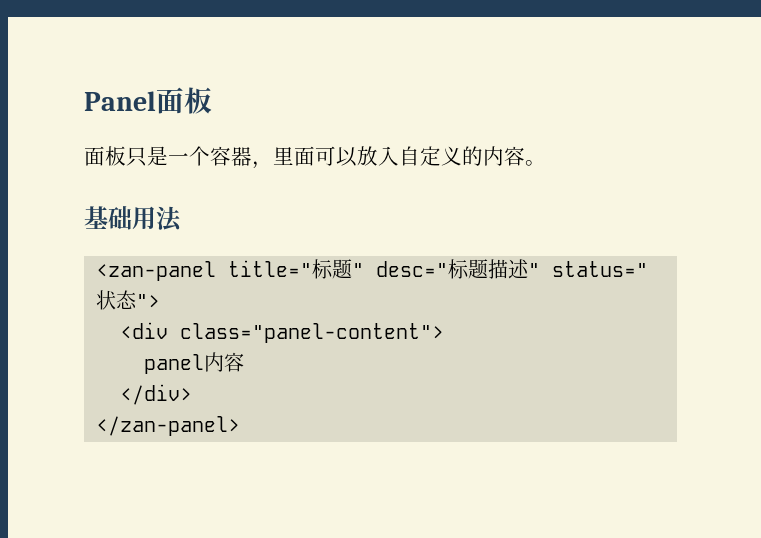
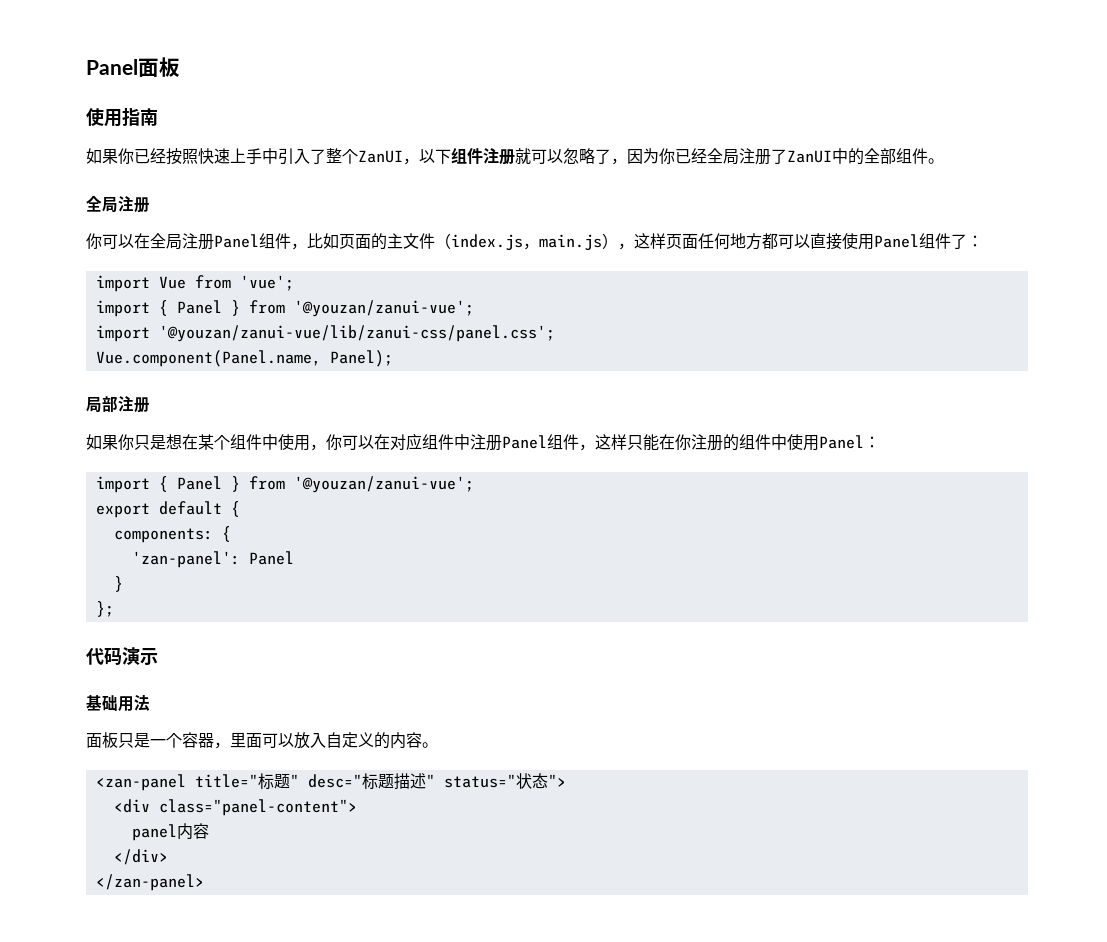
(212, 100) none -> [86,107,158,127] [86,148,944,165] [86,195,150,213] [86,233,983,251] [95,275,294,292] [95,300,474,317] [95,325,555,342] [95,350,393,367] [86,396,150,413] [86,433,880,451] [95,476,474,493] [95,501,240,518] [113,526,231,543] [131,551,294,568] [113,576,123,592] [95,601,114,617] [86,647,158,665] [86,694,150,711] // 使用指南 // 如果你已经按照快速上手中引入了整个ZanUI，以下组件注册就可以忽略了，因为你已经全局注册了ZanUI中的全部组件。 // 全局注册 // 你可以在全局注册Panel组件，比如页面的主文件（index.js，main.js），这样页面任何地方都可以直接使用Panel组件了： // import Vue from 'vue'; // import { Panel } from '@youzan/zanui-vue'; // import '@youzan/zanui-vue/lib/zanui-css/panel.css'; // Vue.component(Panel.name, Panel); // 局部注册 // 如果你只是想在某个组件中使用，你可以在对应组件中注册Panel组件，这样只能在你注册的组件中使用Panel： // import { Panel } from '@youzan/zanui-vue'; // export default { // components: { // 'zan-panel': Panel // } // }; // 代码演示 // 基础用法
[84,206,182,232] // 基础用法 -> (438, 745) none

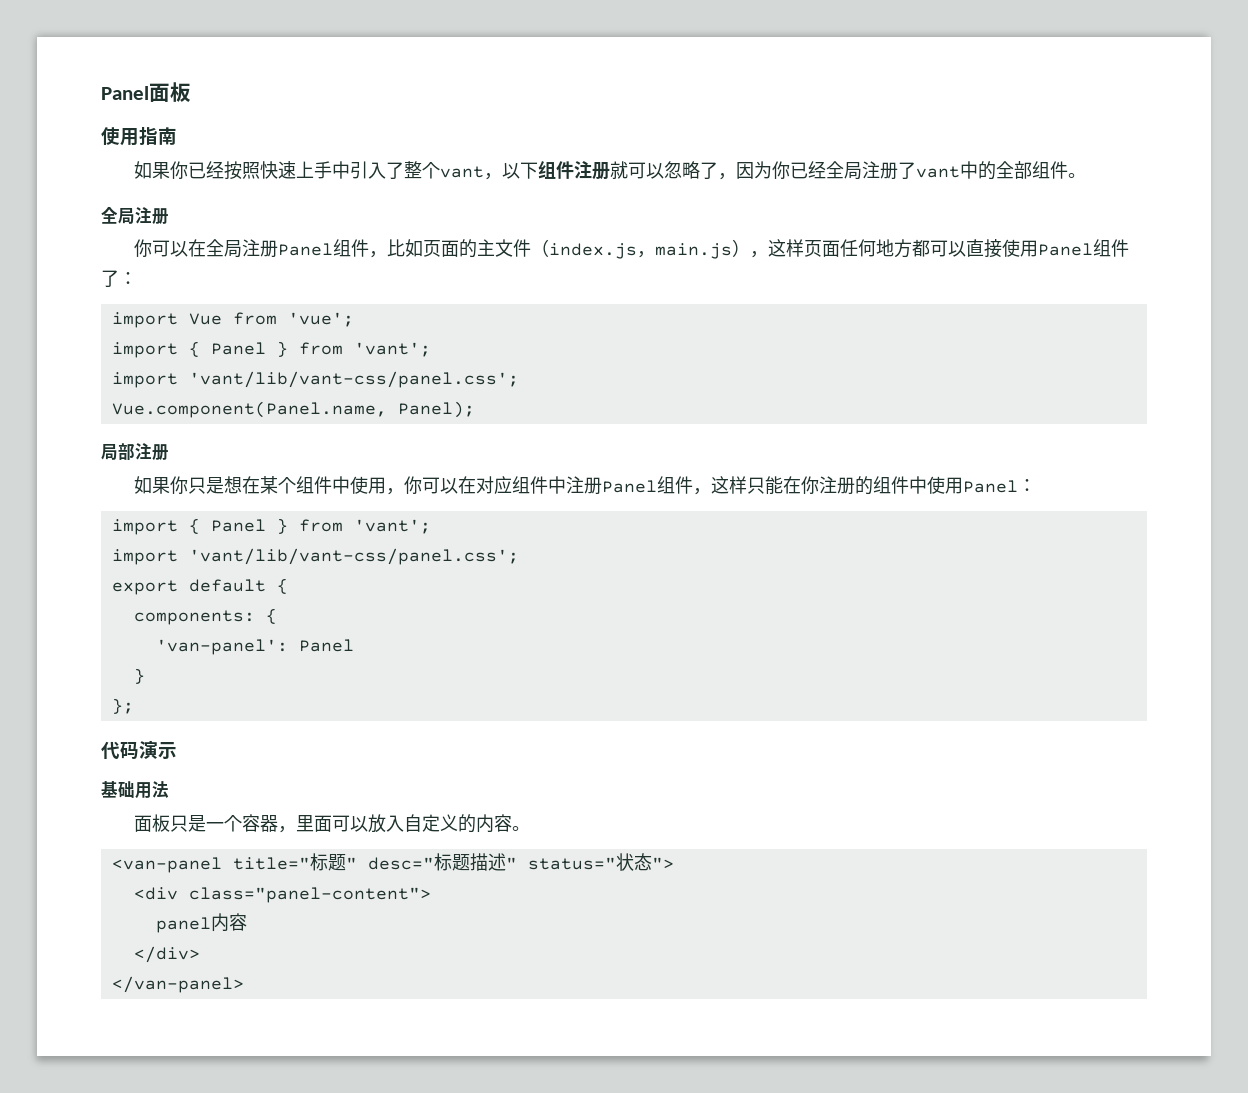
[358,150,403,163] ZanUI -> [440,166,485,178] vant
[787,150,832,163] ZanUI -> [916,166,961,178] vant
[293,300,474,317] [95,325,555,342] '@youzan/zanui-vue'; // import '@youzan/zanui-vue/lib/zanui-css/panel.css'; -> [353,342,431,357] [111,371,519,388] 'vant'; // import 'vant/lib/vant-css/panel.css';
[293,476,474,493] '@youzan/zanui-vue'; -> [353,519,431,534] [111,548,519,565] 'vant'; // import 'vant/lib/vant-css/panel.css';
[131,551,240,568] 'zan-panel': -> [155,639,288,655] 'van-panel':
[95,774,186,791] <zan-panel -> [111,857,222,873] <van-panel
[95,874,204,891] </zan-panel> -> [111,976,244,993] </van-panel>

